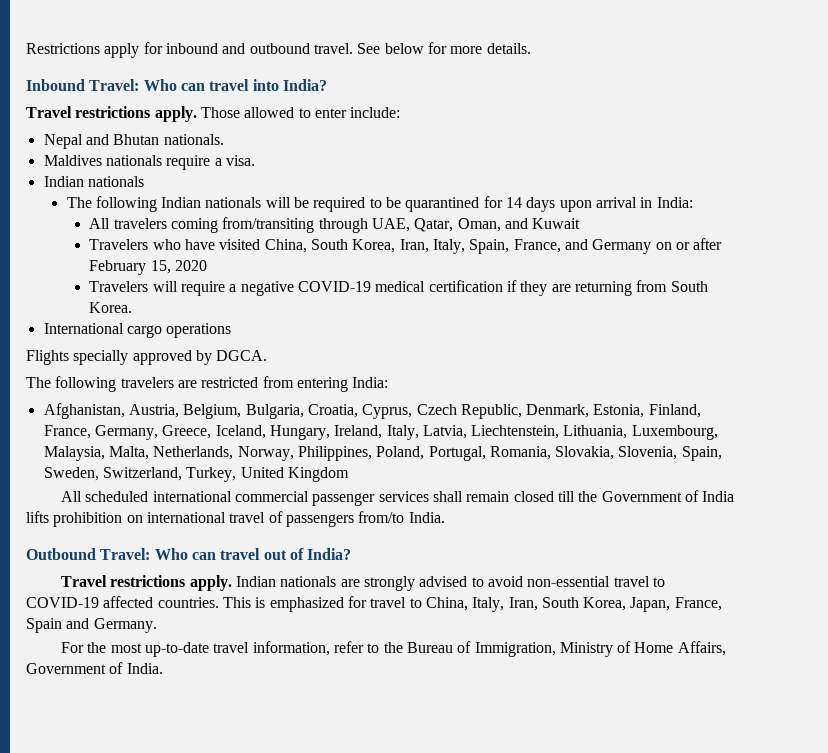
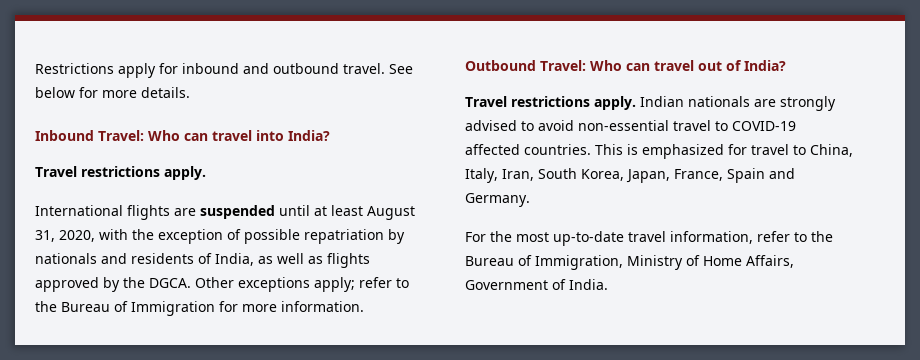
[200,107,401,118] [43,134,224,149] [43,155,255,170] [43,176,144,187] [66,196,693,212] [89,217,581,233] [89,238,723,254] [89,260,208,275] [89,280,708,296] [89,302,133,313] [43,323,232,338] [26,350,129,365] Those allowed to enter include: // Nepal and Bhutan nationals. // Maldives nationals require a visa. // Indian nationals // The following Indian nationals will be required to be quarantined for 14 days upon arrival in India: // All travelers coming from/transiting through UAE, Qatar, Oman, and Kuwait // Travelers who have visited China, South Korea, Iran, Italy, Spain, France, and Germany on or after February 15, 2020 // Travelers will require a negative COVID-19 medical certification if they are returning from South Korea. // International cargo operations // Flights specially -> [35,205,415,220] [35,229,405,244] [35,253,370,268] // International flights are suspended until at least August 31, 2020, with the exception of possible repatriation by nationals and residents of India, as well as flights
(212, 357) none -> [123,277,145,288] the
[26,376,389,392] [43,403,701,419] [43,425,718,440] [43,446,722,461] [43,467,349,482] [60,490,735,506] [26,511,445,527] // The following travelers are restricted from entering India: // Afghanistan, Austria, Belgium, Bulgaria, Croatia, Cyprus, Czech Republic, Denmark, Estonia, Finland, France, Germany, Greece, Iceland, Hungary, Ireland, Italy, Latvia, Liechtenstein, Lithuania, Luxembourg, Malaysia, Malta, Netherlands, Norway, Philippines, Poland, Portugal, Romania, Slovakia, Slovenia, Spain, Sweden, Switzerland, Turkey, United Kingdom // All scheduled international commercial passenger services shall remain closed till the Government of India lifts prohibition on international travel of passengers from/to India. -> [195,277,409,292] [35,301,364,316] Other exceptions apply; refer to the Bureau of Immigration for more information.

